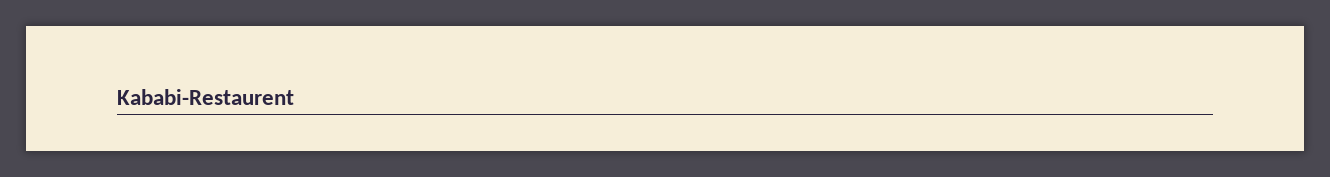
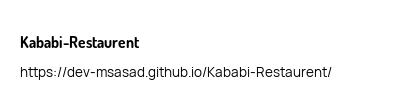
(294, 97) none -> [20,67,332,80] // https://dev-msasad.github.io/Kababi-Restaurent/

